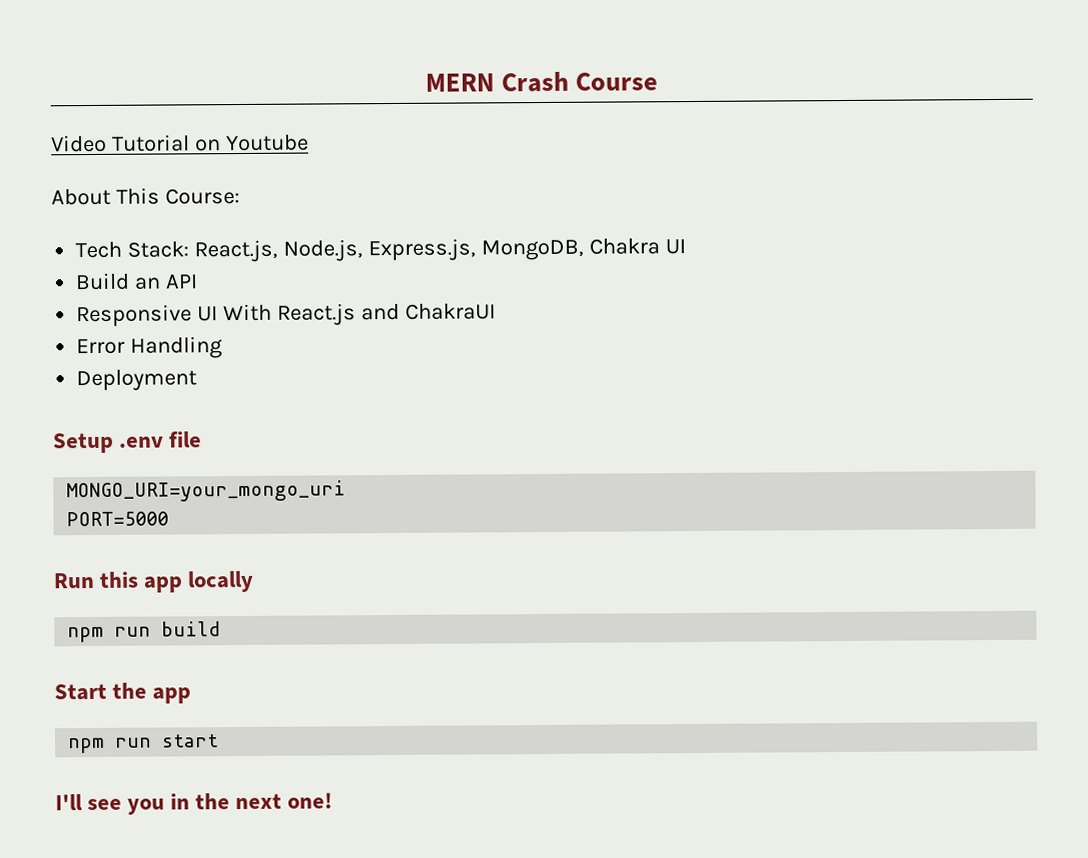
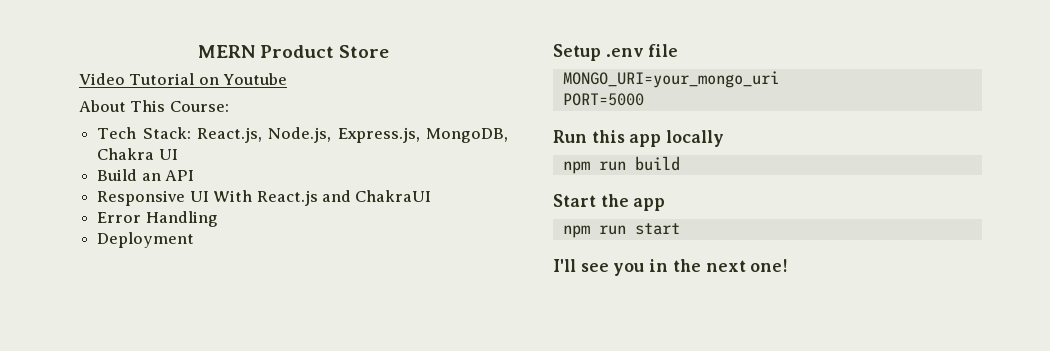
[501,71,659,93] Crash Course -> [260,45,390,58] Product Store

